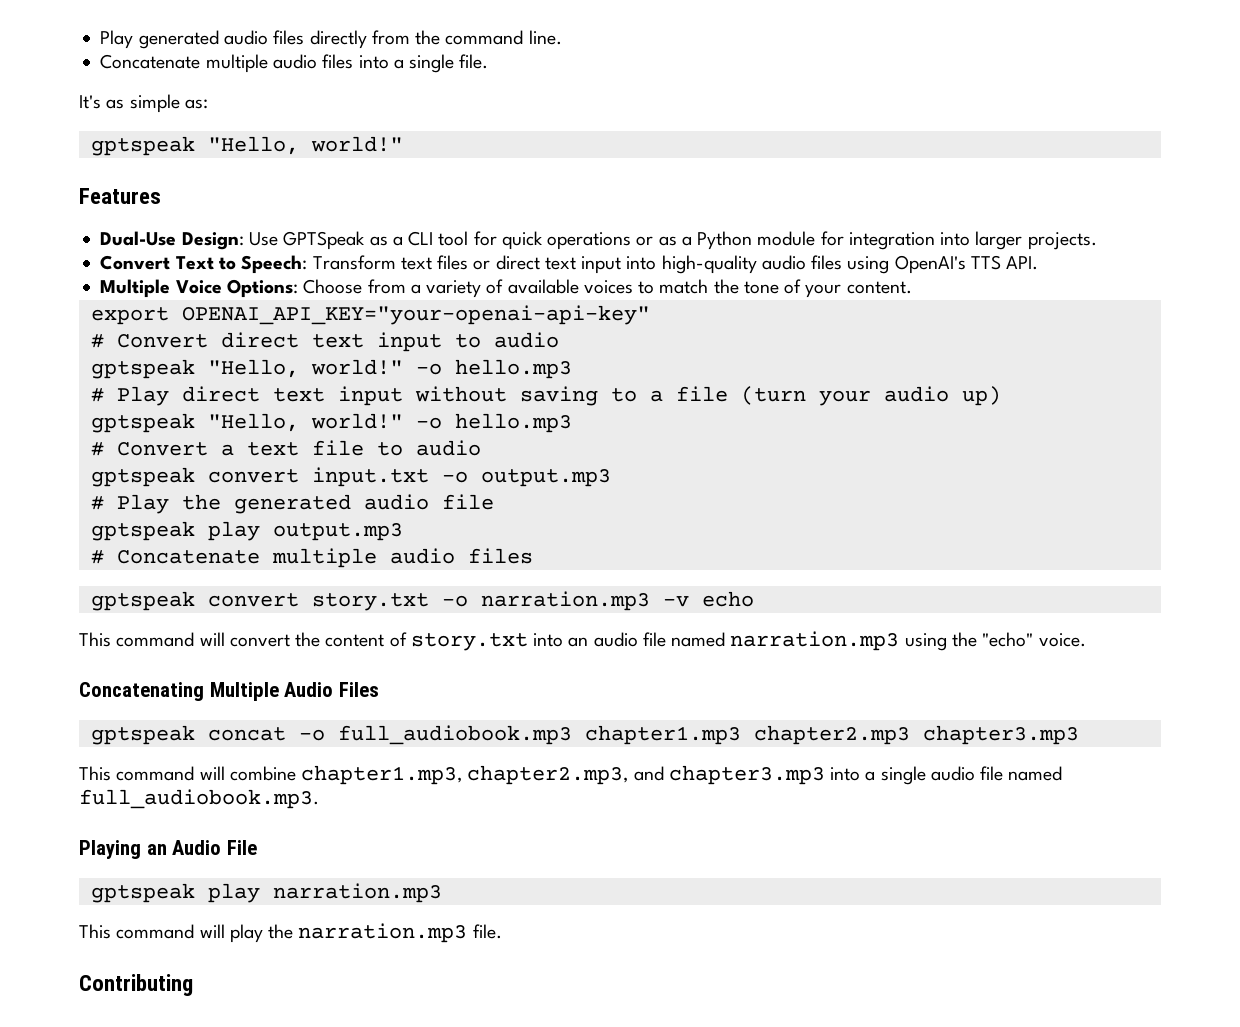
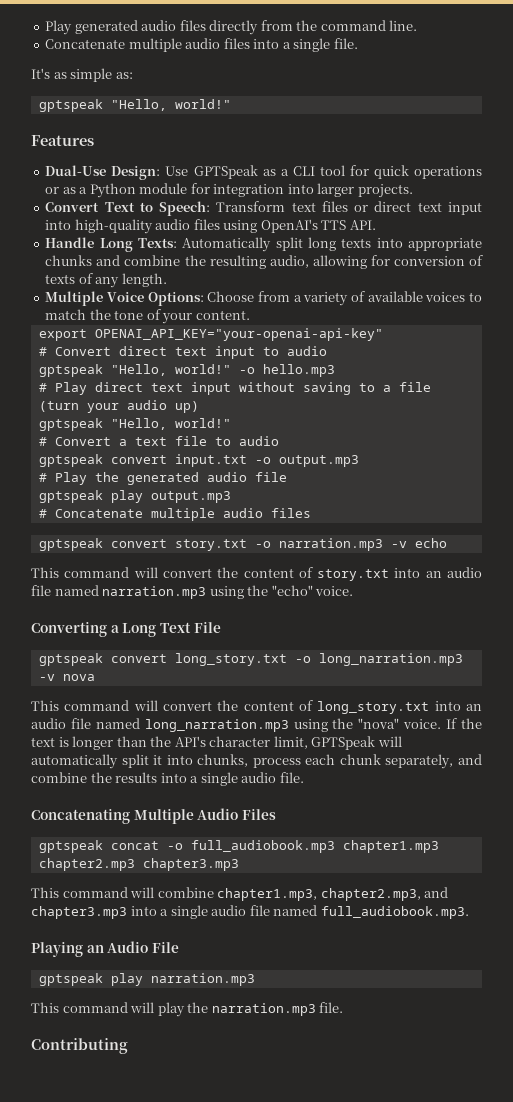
(1039, 263) none -> [45,237,482,252] [45,255,483,269] [45,273,167,288] // Handle Long Texts: Automatically split long texts into appropriate chunks and combine the resulting audio, allowing for conversion of texts of any length.
[415,413,572,433] -o hello.mp3 -> (231, 423) none
(1086, 640) none -> [31,622,221,637] [38,653,463,666] [38,674,95,681] [31,700,482,714] [31,718,483,732] [31,736,402,750] [31,754,482,769] [31,772,304,786] // Converting a Long Text File // gptspeak convert long_story.txt -o long_narration.mp3 -v nova // This command will convert the content of long_story.txt into an audio file named long_narration.mp3 using the "nova" voice. If the text is longer than the API's character limit, GPTSpeak will automatically split it into chunks, process each chunk separately, and combine the results into a single audio file.

